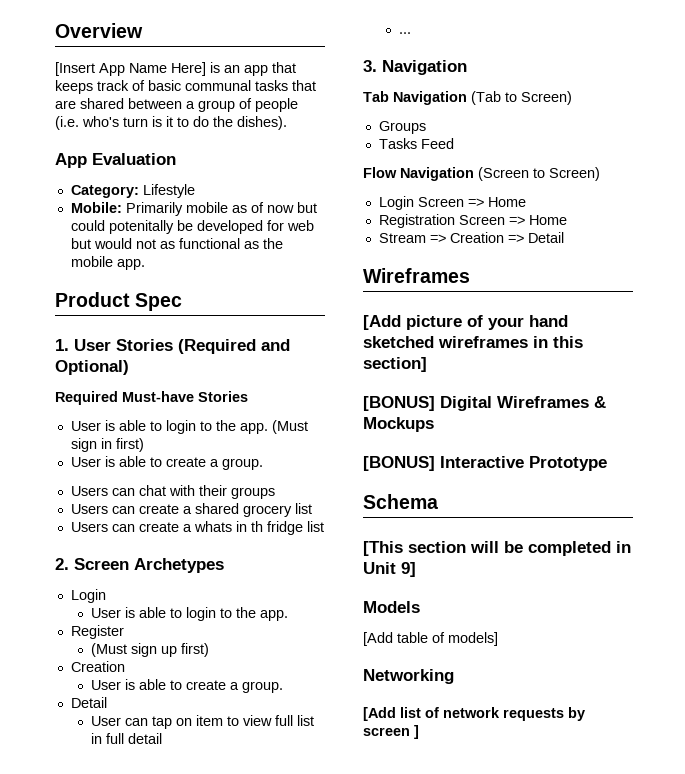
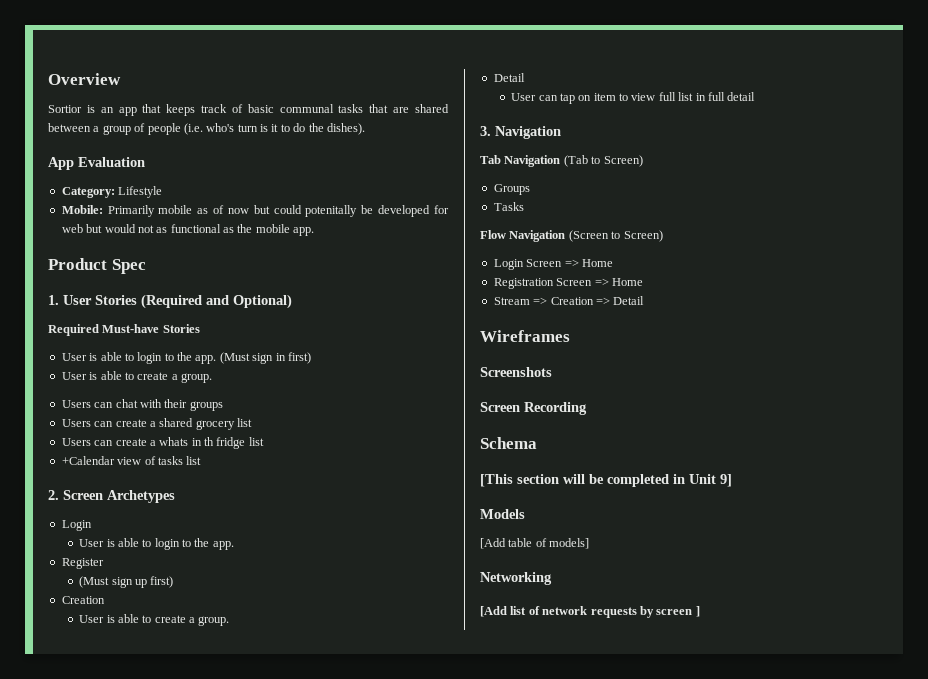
[55,62,206,76] [Insert App Name Here] -> [48,105,82,113] Sortior
(324, 526) none -> [61,456,202,465] // +Calendar view of tasks list
[398,32,411,34] // ... -> (756, 96) none
[420,138,454,149] Feed -> (524, 206) none
[363,315,568,330] [363,336,583,348] [363,357,427,372] [363,396,606,411] [363,417,434,432] [363,456,607,471] [Add picture of your hand sketched wireframes in this section] // [BONUS] Digital Wireframes & Mockups // [BONUS] Interactive Prototype -> [480,367,552,377] [480,402,587,415] Screenshots // Screen Recording

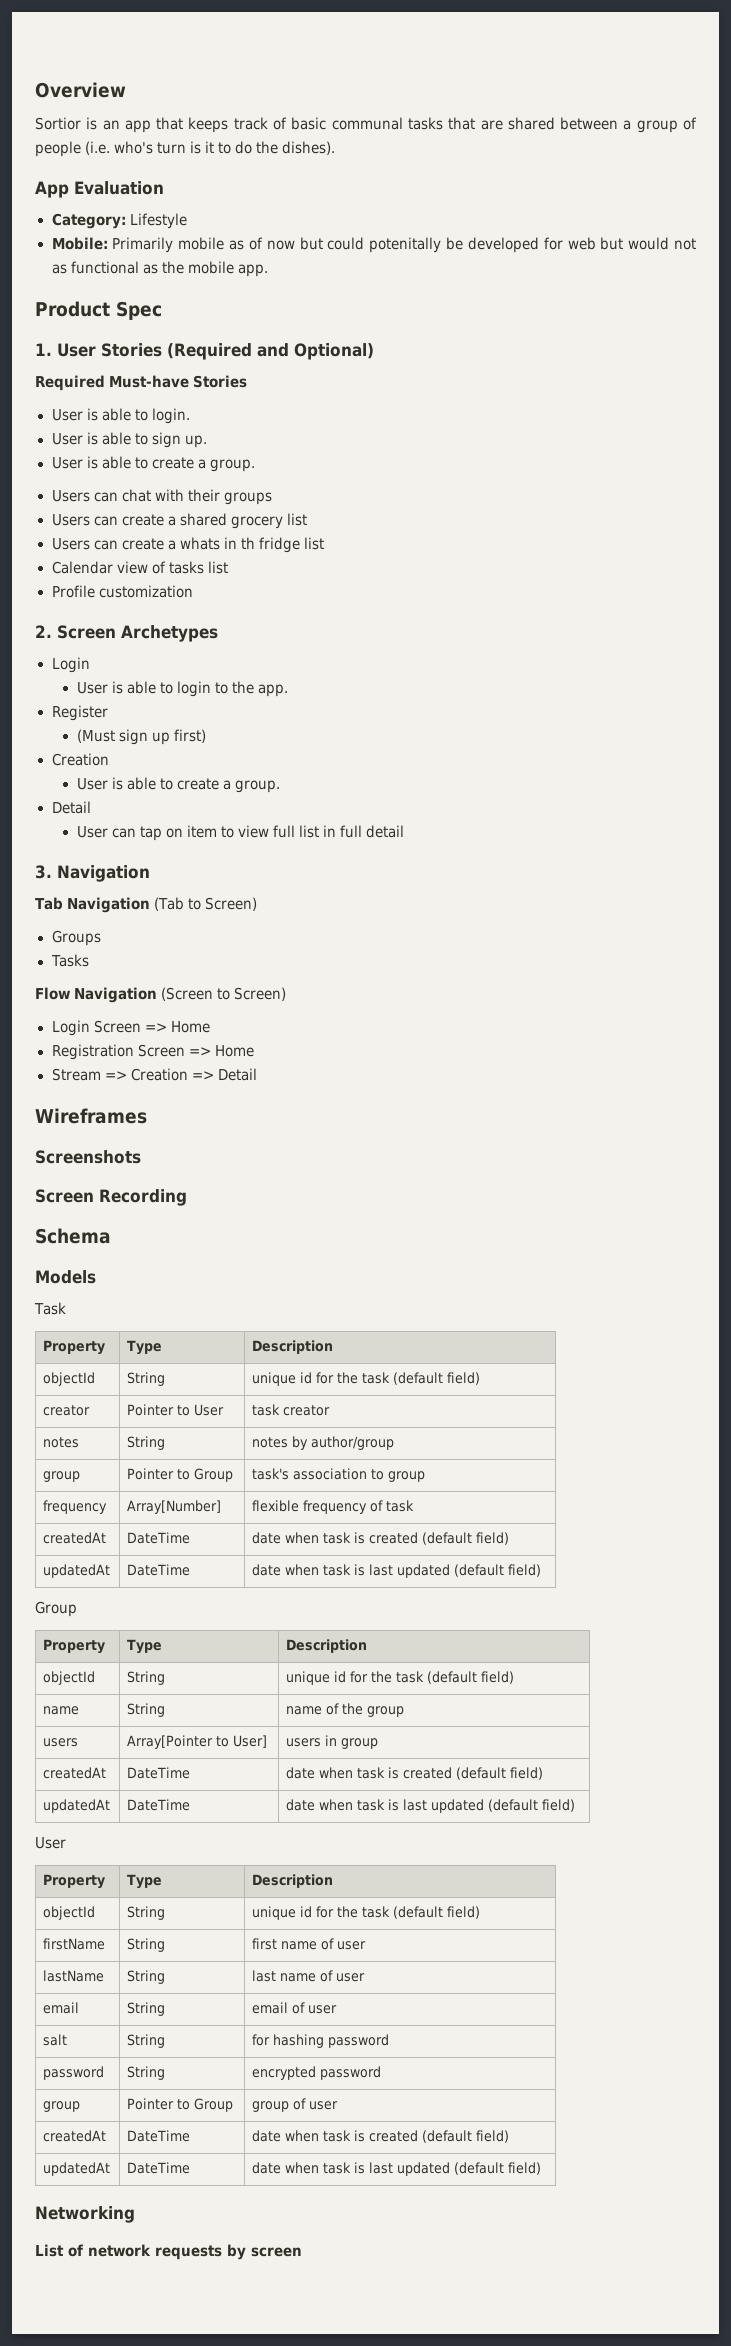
[137,352,311,364] login to the app. (Must sign in first) -> [151,408,190,424] [51,432,207,448] login. // User is able to sign up.
[61,456,115,465] +Calendar -> [51,561,113,574] Calendar
(202, 460) none -> [51,585,193,598] // Profile customization
[480,474,732,487] [480,509,525,519] [480,538,590,549] [This section will be completed in Unit 9] // Models // [Add table of models] -> [35,1270,96,1284] [34,1302,66,1315] [43,1340,106,1355] [127,1340,163,1355] [252,1340,334,1354] [43,1372,96,1386] [127,1372,166,1386] [252,1372,481,1386] [43,1405,91,1416] [127,1404,225,1416] [252,1404,331,1416] [43,1437,80,1448] [127,1436,166,1450] [252,1436,395,1450] [43,1471,81,1482] [127,1468,234,1482] [252,1468,426,1482] [43,1500,108,1514] [127,1500,222,1514] [252,1500,415,1514] [43,1532,107,1544] [127,1532,191,1544] [252,1532,510,1545] [43,1564,111,1578] [127,1564,191,1576] [252,1564,542,1578] [35,1601,77,1617] [43,1639,106,1654] [127,1639,163,1654] [286,1639,368,1653] [43,1671,96,1685] [127,1671,166,1685] [286,1671,515,1685] [43,1706,80,1715] [127,1703,166,1717] [286,1703,405,1717] [43,1738,79,1747] [127,1735,268,1749] [286,1735,379,1749] [43,1767,107,1779] [127,1767,191,1779] [286,1767,544,1780] [43,1799,111,1813] [127,1799,191,1811] [286,1799,576,1813] [35,1837,66,1849] [43,1874,106,1889] [127,1874,163,1889] [252,1874,334,1888] [43,1906,96,1920] [127,1906,166,1920] [252,1906,481,1920] [43,1938,106,1950] [127,1938,166,1952] [252,1938,367,1950] [43,1970,105,1982] [127,1970,166,1984] [252,1970,366,1982] [43,2002,80,2014] [127,2002,166,2016] [252,2002,338,2014] [43,2034,68,2046] [127,2034,166,2048] [252,2034,390,2048] [43,2066,105,2080] [127,2066,166,2080] [252,2066,382,2080] [43,2101,81,2112] [127,2098,234,2112] [252,2098,339,2112] [43,2130,107,2142] [127,2130,191,2142] [252,2130,510,2143] [43,2162,111,2176] [127,2162,191,2174] [252,2162,542,2176] Models // Task // Property | Type | Description // objectId | String | unique id for the task (default field) // creator | Pointer to User | task creator // notes | String | notes by author/group // group | Pointer to Group | task's association to group // frequency | Array[Number] | flexible frequency of task // createdAt | DateTime | date when task is created (default field) // updatedAt | DateTime | date when task is last updated (default field) // Group // Property | Type | Description // objectId | String | unique id for the task (default field) // name | String | name of the group // users | Array[Pointer to User] | users in group // createdAt | DateTime | date when task is created (default field) // updatedAt | DateTime | date when task is last updated (default field) // User // Property | Type | Description // objectId | String | unique id for the task (default field) // firstName | String | first name of user // lastName | String | last name of user // email | String | email of user // salt | String | for hashing password // password | String | encrypted password // group | Pointer to Group | group of user // createdAt | DateTime | date when task is created (default field) // updatedAt | DateTime | date when task is last updated (default field)
[480,606,527,617] [Add list -> [35,2244,64,2257] List
[695,606,700,617] ] -> (302, 2252) none

